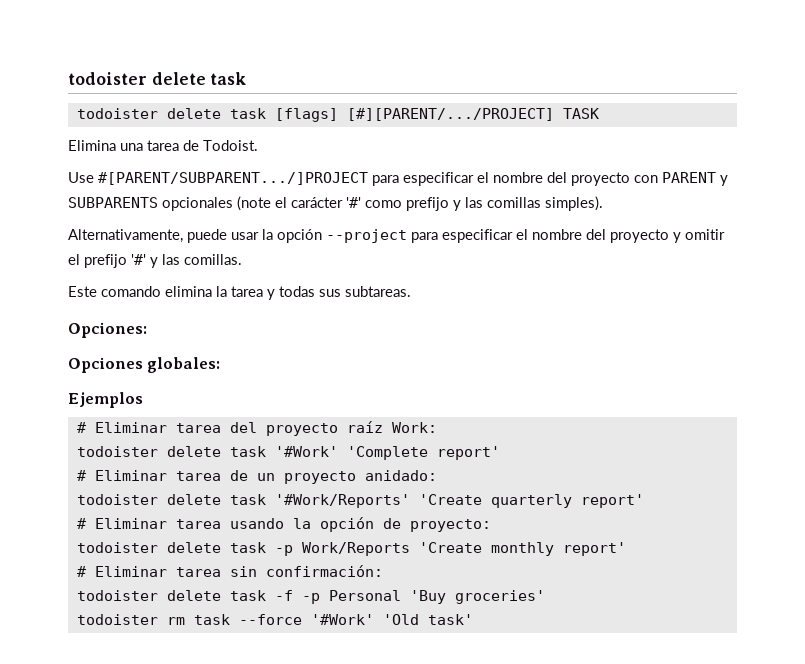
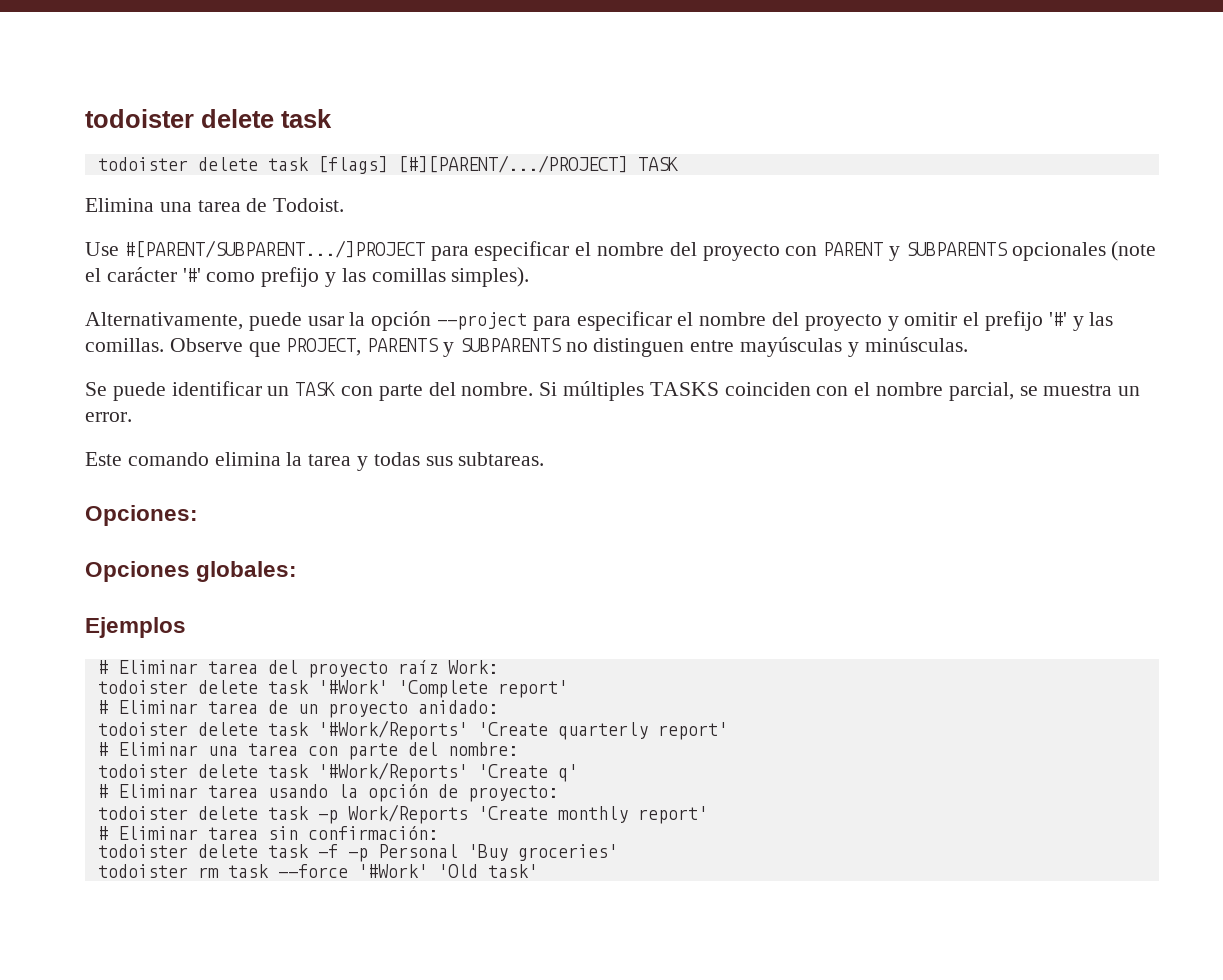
(242, 259) none -> [169,337,968,357] [85,381,1141,401] [85,412,132,422] Observe que PROJECT, PARENTS y SUBPARENTS no distinguen entre mayúsculas y minúsculas. // Se puede identificar un TASK con parte del nombre. Si múltiples TASKS coinciden con el nombre parcial, se muestra un error.
(644, 501) none -> [97,742,518,760] [97,762,578,782] // # Eliminar una tarea con parte del nombre: // todoister delete task '#Work/Reports' 'Create q'

